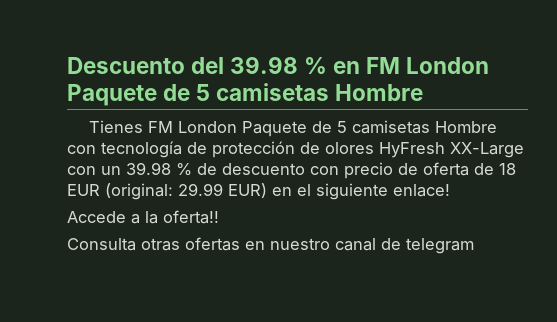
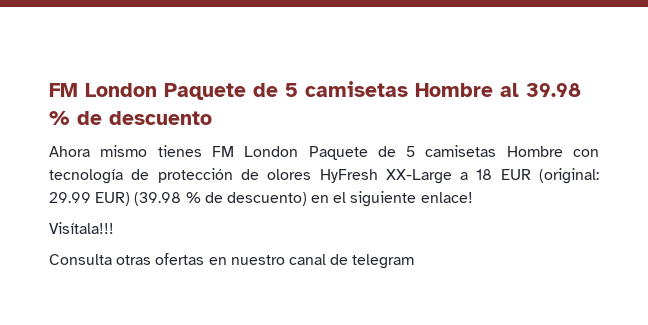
[67,56,490,75] [67,83,424,106] [88,120,143,133] Descuento del 39.98 % en FM London Paquete de 5 camisetas Hombre // Tienes -> [49,81,581,100] [49,111,212,125] [49,145,202,157] FM London Paquete de 5 camisetas Hombre al 39.98 % de descuento // Ahora mismo tienes
[67,162,494,179] con un 39.98 % de descuento con precio de oferta de -> [460,172,469,180] a
(267, 190) none -> [134,192,307,206] (39.98 % de descuento)
[67,210,219,224] Accede a la oferta!! -> [49,222,114,234] Visítala!!!

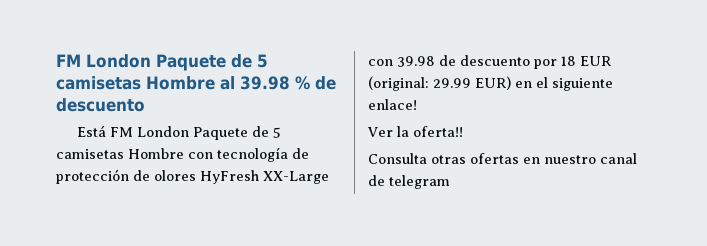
[49,145,202,157] Ahora mismo tienes -> [77,125,107,137] Está
[460,172,469,180] a -> [368,55,557,69] con 39.98 de descuento por
[134,192,307,206] (39.98 % de descuento) -> (511, 83) none
[49,222,114,234] Visítala!!! -> [367,126,463,137] Ver la oferta!!

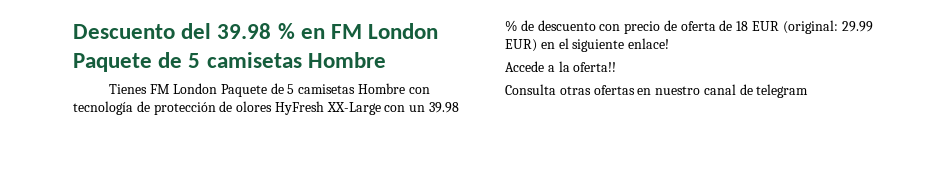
[56,54,268,71] [56,76,336,90] [56,98,145,112] [77,125,107,137] FM London Paquete de 5 camisetas Hombre al 39.98 % de descuento // Está -> [73,23,439,39] [73,52,386,72] [109,84,148,94] Descuento del 39.98 % en FM London Paquete de 5 camisetas Hombre // Tienes
[397,55,557,69] 39.98 de descuento por -> [409,102,460,113] [505,20,733,34] un 39.98 % de descuento con precio de oferta de
[367,127,393,137] Ver -> [505,61,555,72] Accede a

